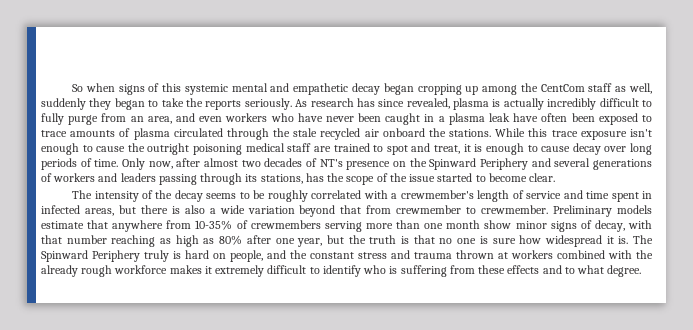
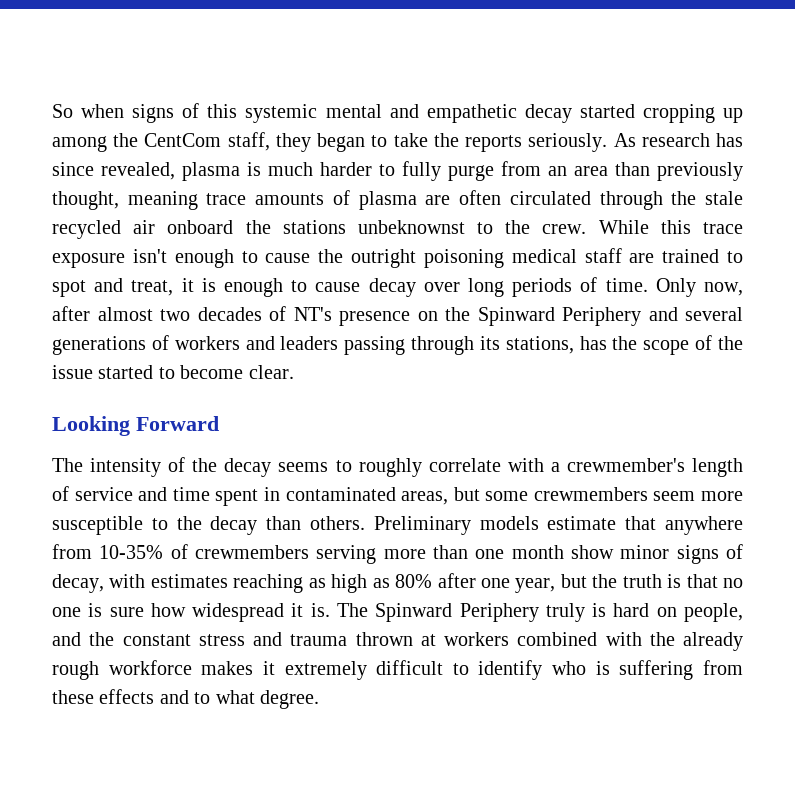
[383,83,414,95] began -> [579,104,635,118] started
[588,83,652,94] [41,98,86,110] staff as well, suddenly -> [227,132,270,151] staff,
[503,98,639,110] actually incredibly difficult -> [268,162,372,176] much harder
[147,113,652,125] area, and even workers who have never been caught in a plasma leak have often been exposed to -> [574,162,743,181] [52,191,198,210] area than previously thought, meaning
(170, 134) none -> [425,190,502,205] are often
[449,129,492,137] stations. -> [282,220,587,234] stations unbeknownst to the crew.
(556, 177) none -> [52,416,219,436] // Looking Forward
[253,190,362,202] be roughly correlated -> [358,458,501,477] roughly correlate
[41,205,80,214] infected -> [285,487,396,501] contaminated
[140,205,549,217] there is also a wide variation beyond that from crewmember to crewmember. -> [485,487,743,501] [52,516,365,535] some crewmembers seem more susceptible to the decay than others.
[41,235,107,244] that number -> [150,574,228,588] estimates

